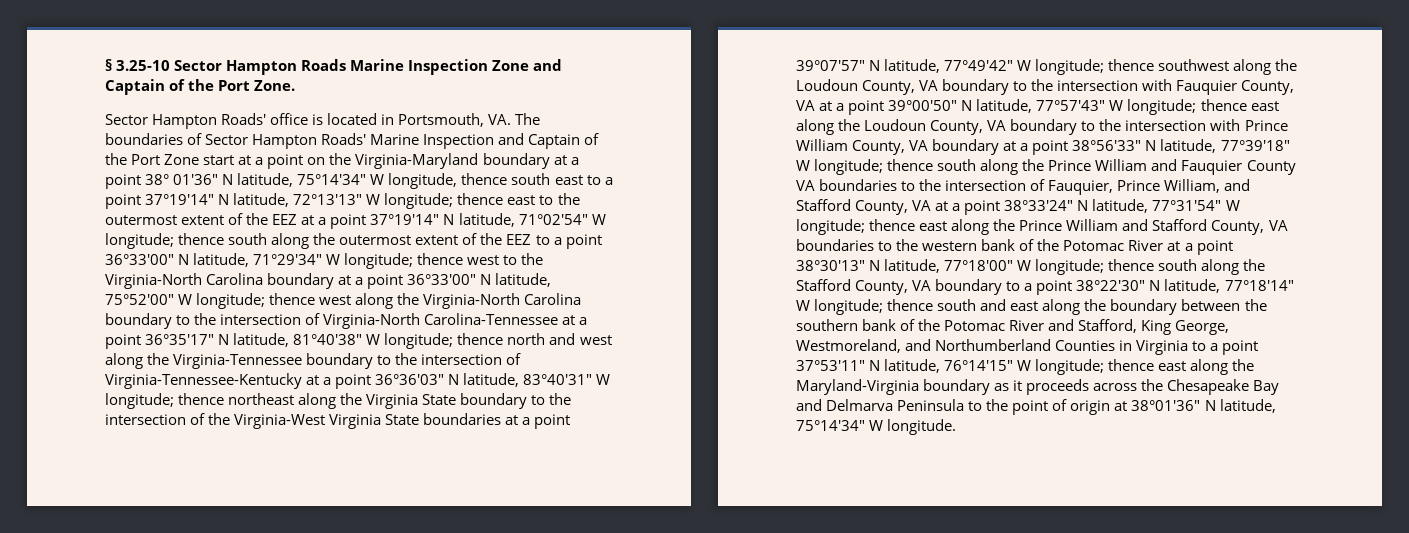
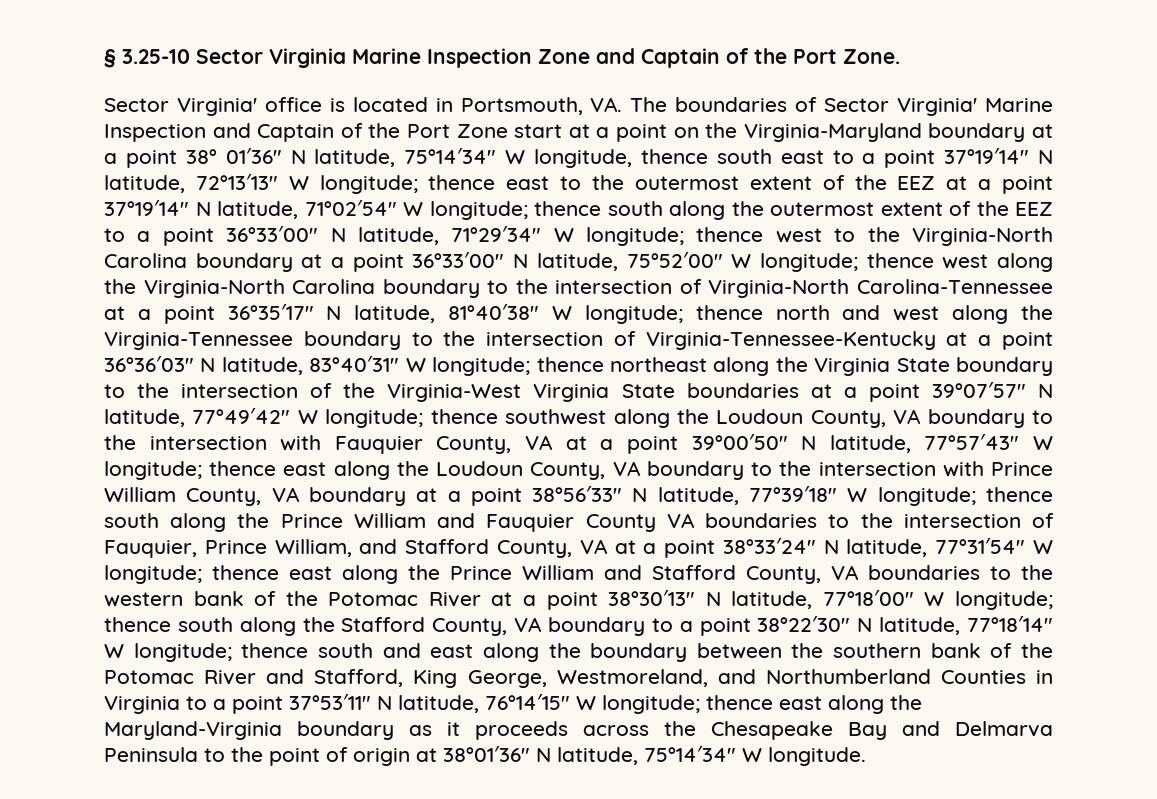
[226,59,347,75] Hampton Roads -> [269,48,346,68] Virginia
[152,113,267,129] Hampton Roads' -> [176,98,257,116] Virginia'
[252,133,367,149] Hampton Roads' -> [897,98,978,116] Virginia'

